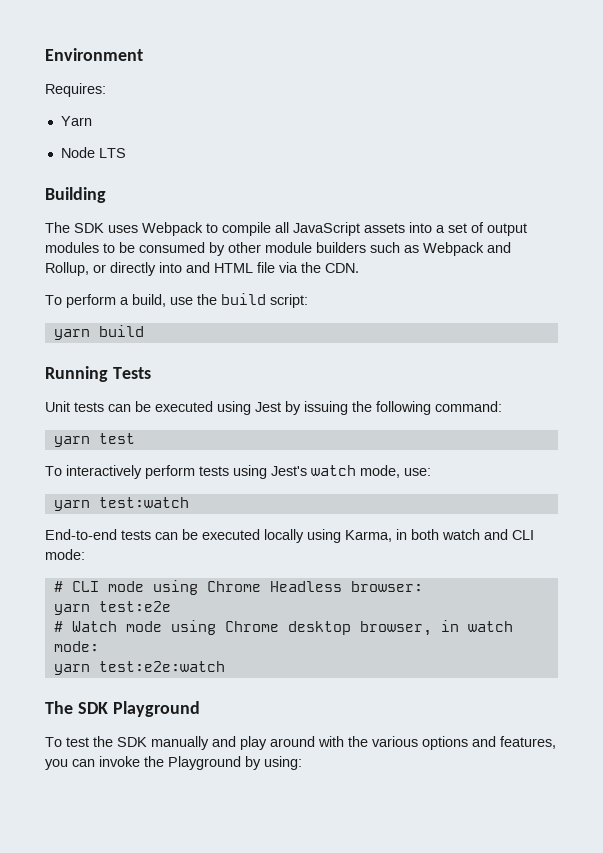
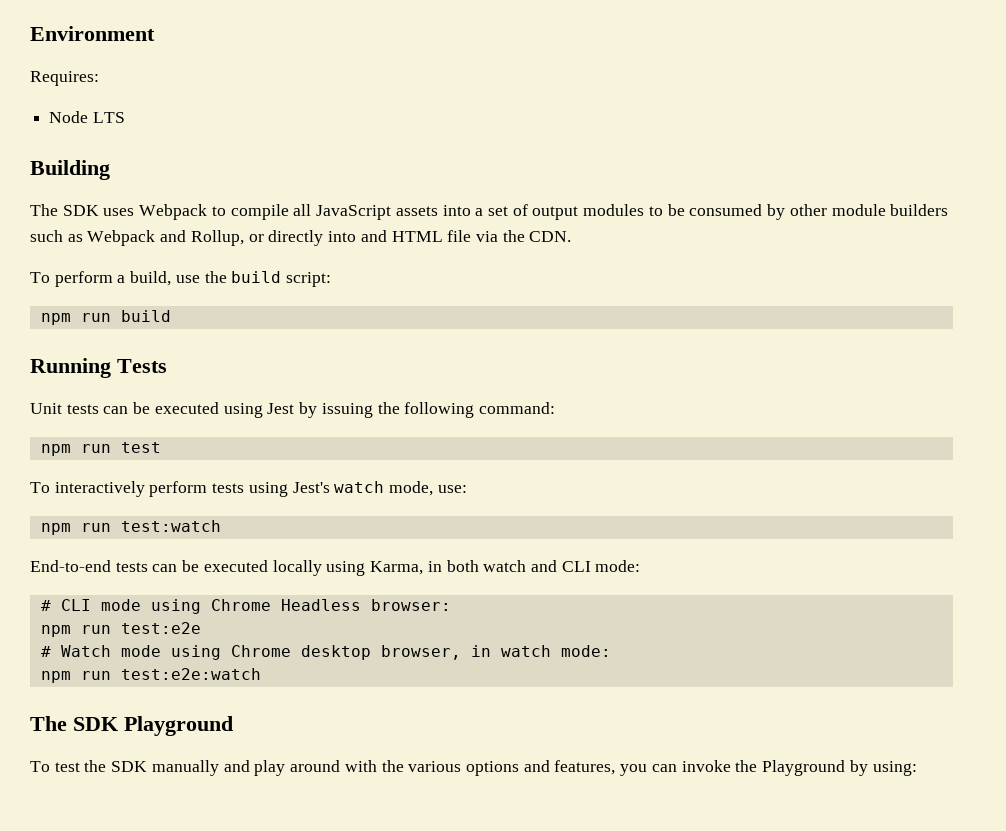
[60,116,92,126] // Yarn -> (99, 78) none
[53,329,90,340] yarn -> [40,313,111,325] npm run
[53,436,90,447] yarn -> [40,444,111,456] npm run
[53,500,90,511] yarn -> [40,523,111,535] npm run
[53,604,90,615] yarn -> [40,625,111,637] npm run
[53,664,90,675] yarn -> [40,671,111,683] npm run

